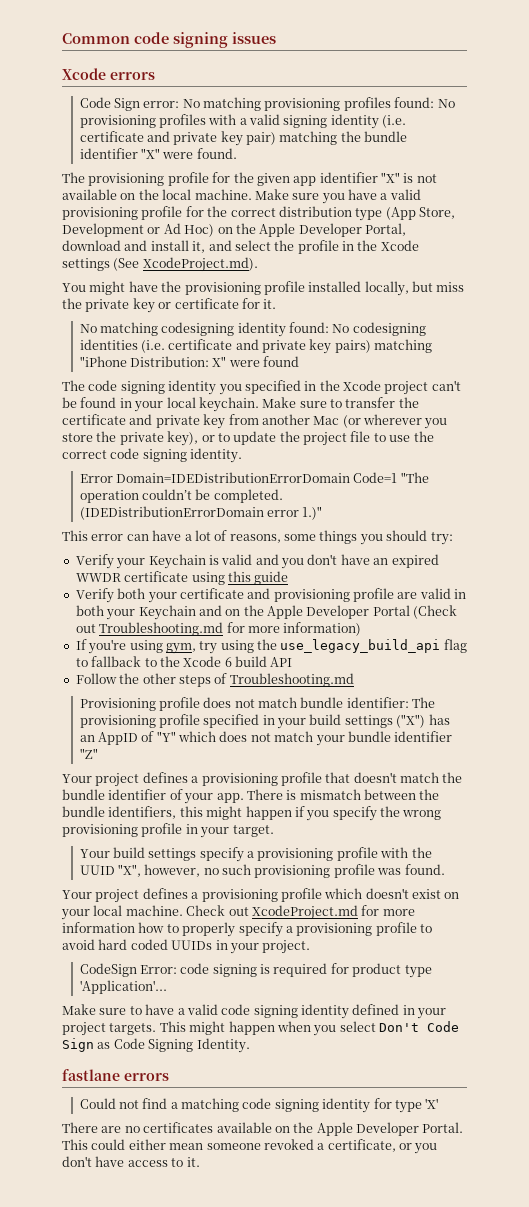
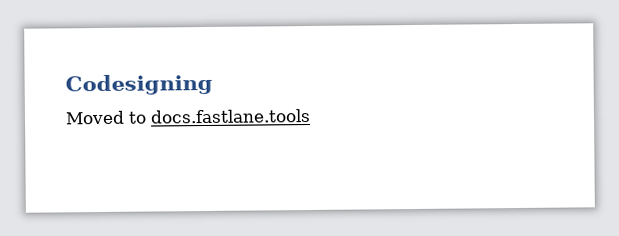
[62,32,276,48] [62,68,155,80] [79,97,455,111] [79,114,407,129] [79,131,408,146] [79,148,237,159] [62,172,437,186] [62,189,421,204] [62,206,455,221] [62,223,406,237] [62,240,419,254] [62,257,258,272] [62,281,465,296] [62,298,277,313] [79,322,426,337] [79,339,433,354] [79,356,300,367] [62,380,461,395] [62,397,419,412] [62,414,448,429] [62,431,434,446] [62,448,243,463] [79,472,429,483] [79,489,283,503] [79,506,323,520] [62,530,453,545] [75,554,439,569] [75,571,289,585] [75,588,467,603] [75,605,458,620] [75,622,362,636] [75,639,467,654] [75,656,293,667] [75,673,354,687] [79,697,436,711] [79,714,450,729] [79,731,453,746] [79,748,98,759] [62,772,463,787] [62,789,440,804] [62,806,442,821] [62,823,274,838] [79,847,432,862] [79,864,445,878] [62,888,460,903] [61,905,415,920] [62,922,432,937] [62,939,311,954] [79,963,432,978] [79,980,167,994] [62,1004,447,1019] [62,1021,459,1036] [62,1038,250,1053] [62,1069,169,1081] [79,1098,439,1113] [62,1122,464,1136] [62,1139,438,1154] [62,1156,200,1167] Common code signing issues // Xcode errors // Code Sign error: No matching provisioning profiles found: No provisioning profiles with a valid signing identity (i.e. certificate and private key pair) matching the bundle identifier "X" were found. // The provisioning profile for the given app identifier "X" is not available on the local machine. Make sure you have a valid provisioning profile for the correct distribution type (App Store, Development or Ad Hoc) on the Apple Developer Portal, download and install it, and select the profile in the Xcode settings (See XcodeProject.md). // You might have the provisioning profile installed locally, but miss the private key or certificate for it. // No matching codesigning identity found: No codesigning identities (i.e. certificate and private key pairs) matching "iPhone Distribution: X" were found // The code signing identity you specified in the Xcode project can't be found in your local keychain. Make sure to transfer the certificate and private key from another Mac (or wherever you store the private key), or to update the project file to use the correct code signing identity. // Error Domain=IDEDistributionErrorDomain Code=1 "The operation couldn’t be completed. (IDEDistributionErrorDomain error 1.)" // This error can have a lot of reasons, some things you should try: // Verify your Keychain is valid and you don't have an expired WWDR certificate using this guide // Verify both your certificate and provisioning profile are valid in both your Keychain and on the Apple Developer Portal (Check out Troubleshooting.md for more information) // If you're using gym, try using the use_legacy_build_api flag to fallback to the Xcode 6 build API // Follow the other steps of Troubleshooting.md // Provisioning profile does not match bundle identifier: The provisioning profile specified in your build settings ("X") has an AppID of "Y" which does not match your bundle identifier "Z" // Your project defines a provisioning profile that doesn't match the bundle identifier of your app. There is mismatch between the bundle identifiers, this might happen if you specify the wrong provisioning profile in your target. // Your build settings specify a provisioning profile with the UUID "X", however, no such provisioning profile was found. // Your project defines a provisioning profile which doesn't exist on your local machine. Check out XcodeProject.md for more information how to properly specify a provisioning profile to avoid hard coded UUIDs in your project. // CodeSign Error: code signing is required for product type 'Application'... // Make sure to have a valid code signing identity defined in your project targets. This might happen when you select Don't Code Sign as Code Signing Identity. // fastlane errors // Could not find a matching code signing identity for type 'X' // There are no certificates available on the Apple Developer Portal. This could either mean someone revoked a certificate, or you don't have access to it. -> [65,73,213,96] [65,108,311,125] Codesigning // Moved to docs.fastlane.tools

